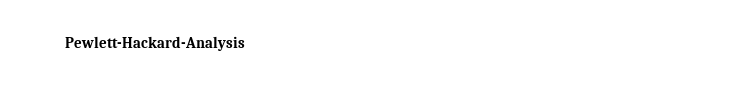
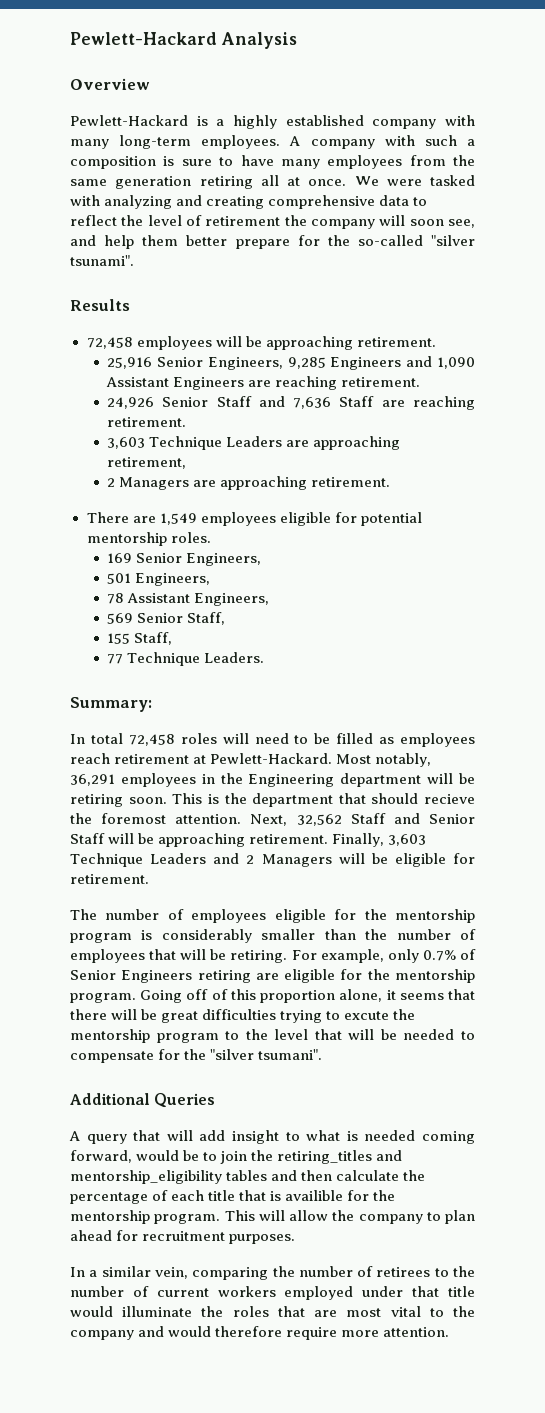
[65,36,245,51] Pewlett-Hackard-Analysis -> [70,32,297,49] [70,78,150,90] [70,115,475,129] [70,135,476,149] [70,155,475,169] [70,175,475,189] [70,195,428,209] [70,215,475,229] [70,235,475,249] [70,255,134,266] [70,299,130,311] [86,336,436,350] [107,356,475,370] [106,376,421,390] [107,396,476,410] [107,417,187,427] [107,436,401,450] [107,457,187,469] [107,476,391,490] [86,512,422,526] [86,532,211,546] [107,553,262,566] [107,573,211,586] [107,593,270,606] [107,612,226,625] [107,632,173,645] [107,652,265,666] [70,697,152,712] [70,733,475,747] [70,753,432,767] [70,773,475,787] [70,793,475,807] [70,813,476,826] [70,833,427,847] [70,853,475,867] [70,874,149,884] [70,909,476,923] [70,929,477,943] [70,949,476,963] [70,969,475,983] [70,989,476,1003] [70,1009,416,1023] [70,1029,475,1043] [70,1049,323,1063] [70,1093,216,1108] [69,1130,476,1144] [70,1150,403,1164] [70,1170,426,1184] [70,1190,396,1204] [70,1210,475,1224] [70,1230,296,1244] [70,1266,476,1280] [70,1286,476,1300] [70,1306,476,1317] [70,1326,450,1340] Pewlett-Hackard Analysis // Overview // Pewlett-Hackard is a highly established company with many long-term employees. A company with such a composition is sure to have many employees from the same generation retiring all at once. We were tasked with analyzing and creating comprehensive data to reflect the level of retirement the company will soon see, and help them better prepare for the so-called "silver tsunami". // Results // 72,458 employees will be approaching retirement. // 25,916 Senior Engineers, 9,285 Engineers and 1,090 Assistant Engineers are reaching retirement. // 24,926 Senior Staff and 7,636 Staff are reaching retirement. // 3,603 Technique Leaders are approaching retirement, // 2 Managers are approaching retirement. // There are 1,549 employees eligible for potential mentorship roles. // 169 Senior Engineers, // 501 Engineers, // 78 Assistant Engineers, // 569 Senior Staff, // 155 Staff, // 77 Technique Leaders. // Summary: // In total 72,458 roles will need to be filled as employees reach retirement at Pewlett-Hackard. Most notably, 36,291 employees in the Engineering department will be retiring soon. This is the department that should recieve the foremost attention. Next, 32,562 Staff and Senior Staff will be approaching retirement. Finally, 3,603 Technique Leaders and 2 Managers will be eligible for retirement. // The number of employees eligible for the mentorship program is considerably smaller than the number of employees that will be retiring. For example, only 0.7% of Senior Engineers retiring are eligible for the mentorship program. Going off of this proportion alone, it seems that there will be great difficulties trying to excute the mentorship program to the level that will be needed to compensate for the "silver tsumani". // Additional Queries // A query that will add insight to what is needed coming forward, would be to join the retiring_titles and mentorship_eligibility tables and then calculate the percentage of each title that is availible for the mentorship program. This will allow the company to plan ahead for recruitment purposes. // In a similar vein, comparing the number of retirees to the number of current workers employed under that title would illuminate the roles that are most vital to the company and would therefore require more attention.

